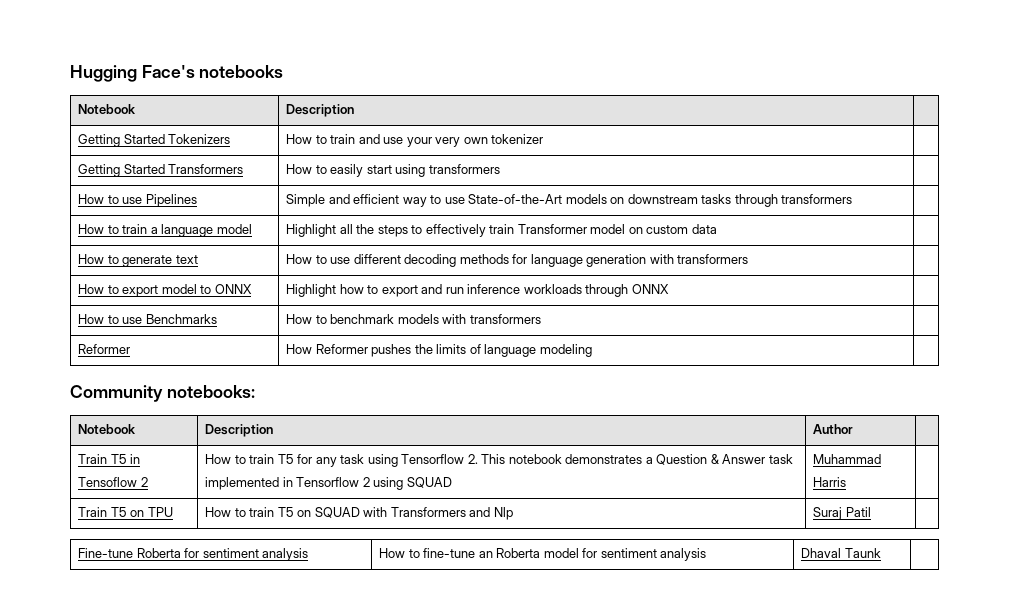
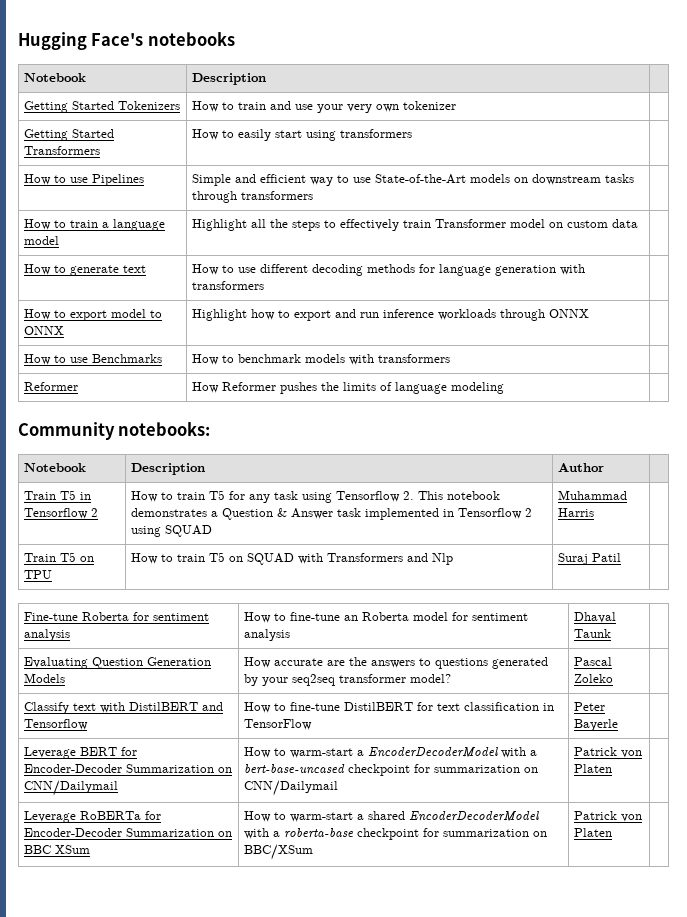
[78,477,138,487] Tensoflow -> [23,508,88,519] Tensorflow
(881, 553) none -> [23,657,211,669] [23,673,65,683] [243,657,548,669] [243,674,451,686] [573,657,612,666] [573,674,613,683] [23,702,223,714] [23,719,88,730] [243,702,554,713] [243,719,312,730] [573,702,605,711] [573,719,618,731] [23,747,137,759] [23,764,232,773] [23,780,118,796] [243,747,537,758] [243,764,538,776] [243,780,338,796] [573,747,642,758] [573,764,612,773] [23,811,161,823] [23,828,232,837] [23,845,90,854] [243,811,539,822] [243,828,547,840] [243,844,313,860] [573,811,642,822] [573,828,612,837] // Evaluating Question Generation Models | How accurate are the answers to questions generated by your seq2seq transformer model? | Pascal Zoleko | // Classify text with DistilBERT and Tensorflow | How to fine-tune DistilBERT for text classification in TensorFlow | Peter Bayerle | // Leverage BERT for Encoder-Decoder Summarization on CNN/Dailymail | How to warm-start a EncoderDecoderModel with a bert-base-uncased checkpoint for summarization on CNN/Dailymail | Patrick von Platen | // Leverage RoBERTa for Encoder-Decoder Summarization on BBC XSum | How to warm-start a shared EncoderDecoderModel with a roberta-base checkpoint for summarization on BBC/XSum | Patrick von Platen |

